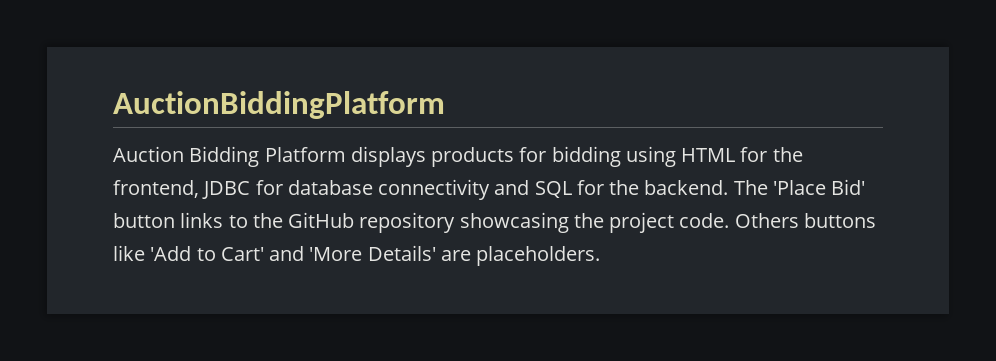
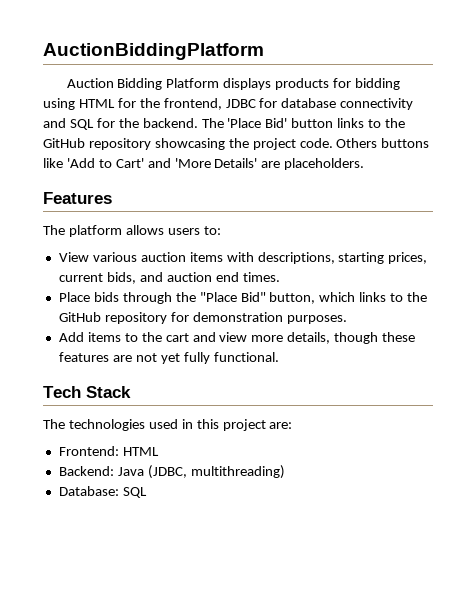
(601, 256) none -> [43,192,112,204] [43,225,221,237] [58,252,428,264] [58,272,280,284] [58,292,428,304] [58,312,347,324] [58,332,416,344] [58,352,279,364] [43,386,131,398] [43,419,293,431] [58,446,159,456] [58,465,285,479] [58,486,147,498] // Features // The platform allows users to: // View various auction items with descriptions, starting prices, current bids, and auction end times. // Place bids through the "Place Bid" button, which links to the GitHub repository for demonstration purposes. // Add items to the cart and view more details, though these features are not yet fully functional. // Tech Stack // The technologies used in this project are: // Frontend: HTML // Backend: Java (JDBC, multithreading) // Database: SQL

